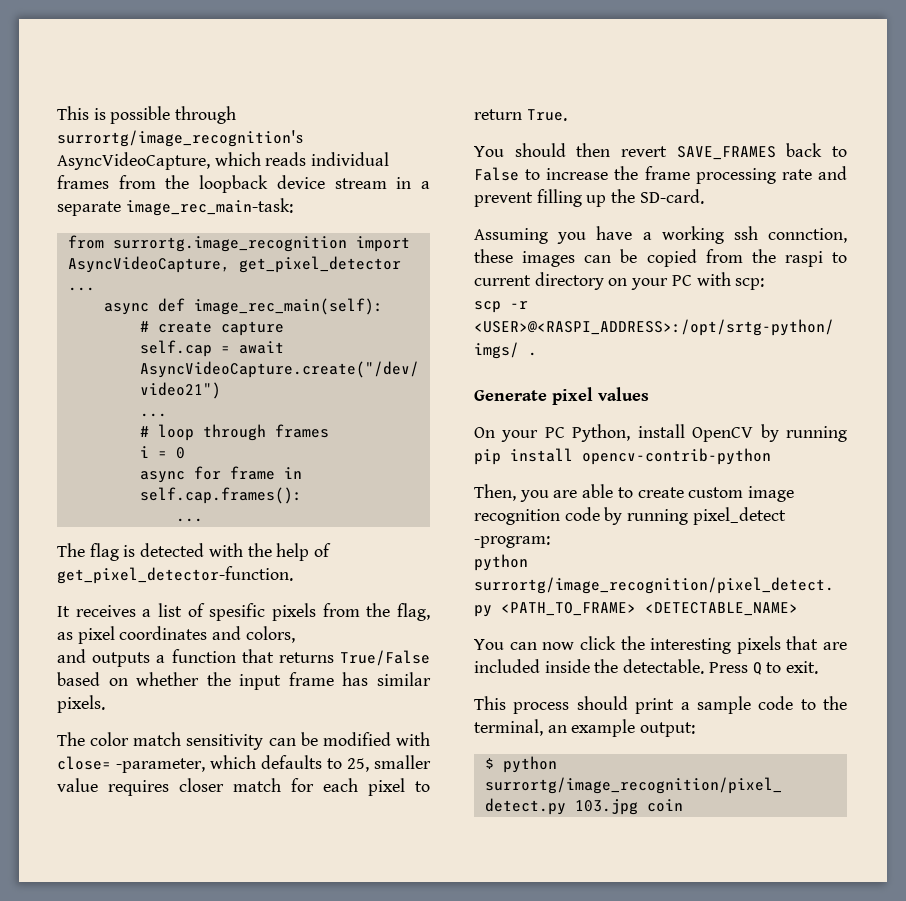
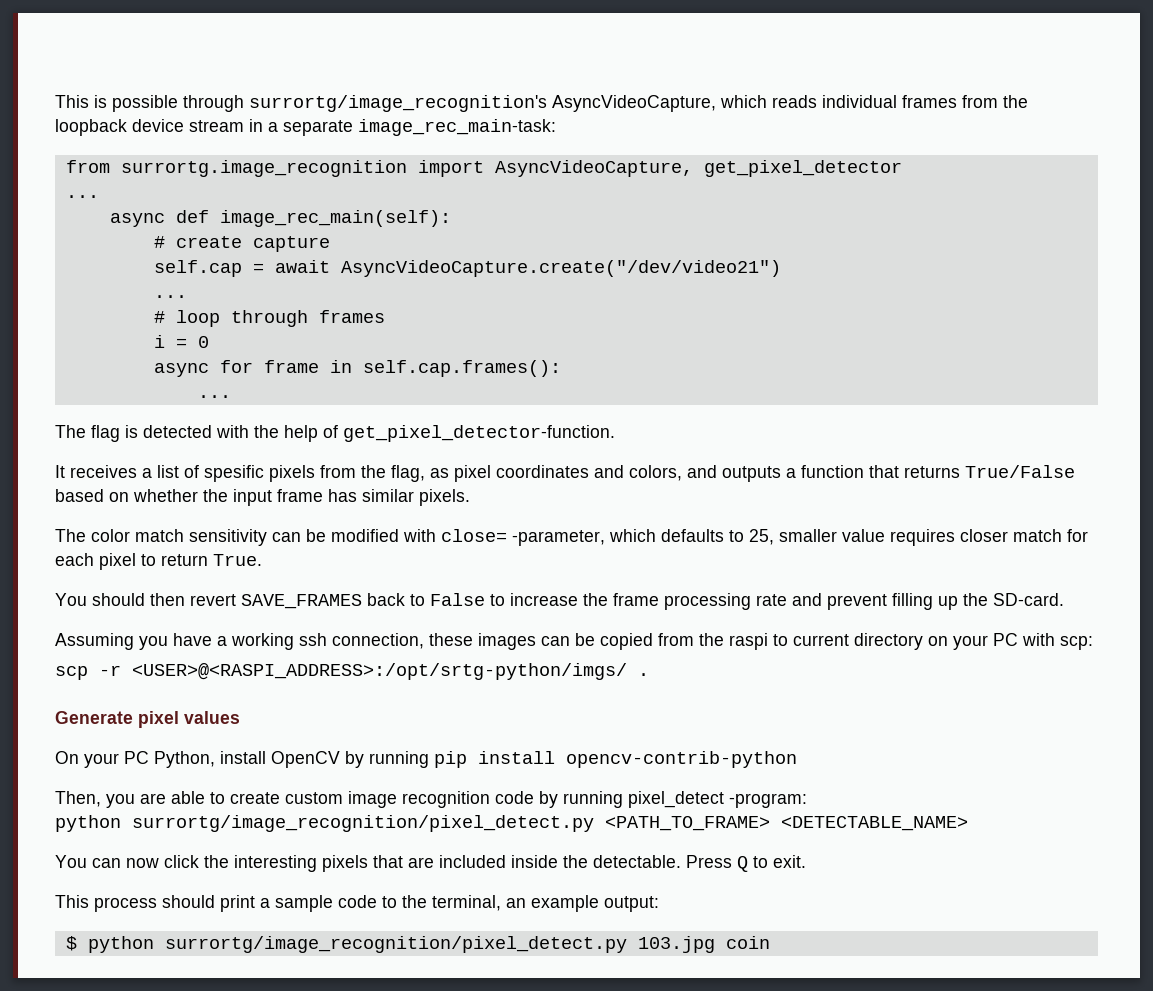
(295, 634) // -> (682, 473) none
[768,228,847,243] connction, -> [332,633,424,649] connection,

